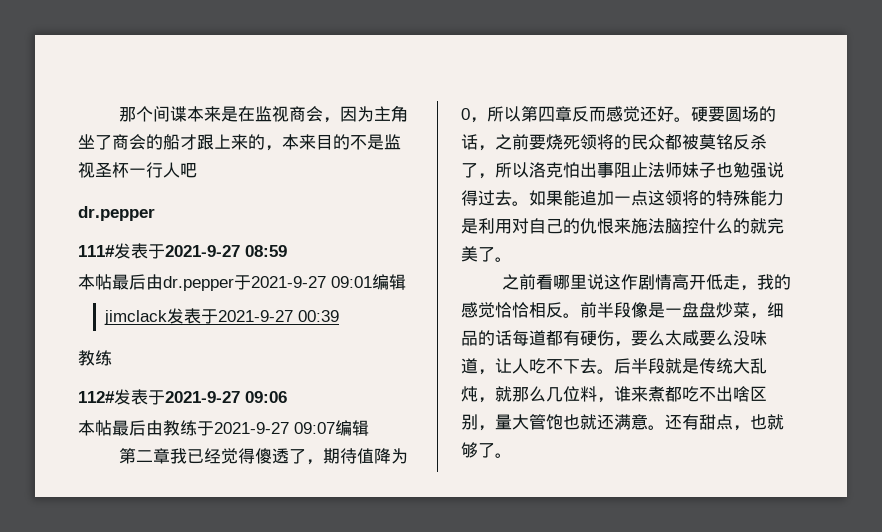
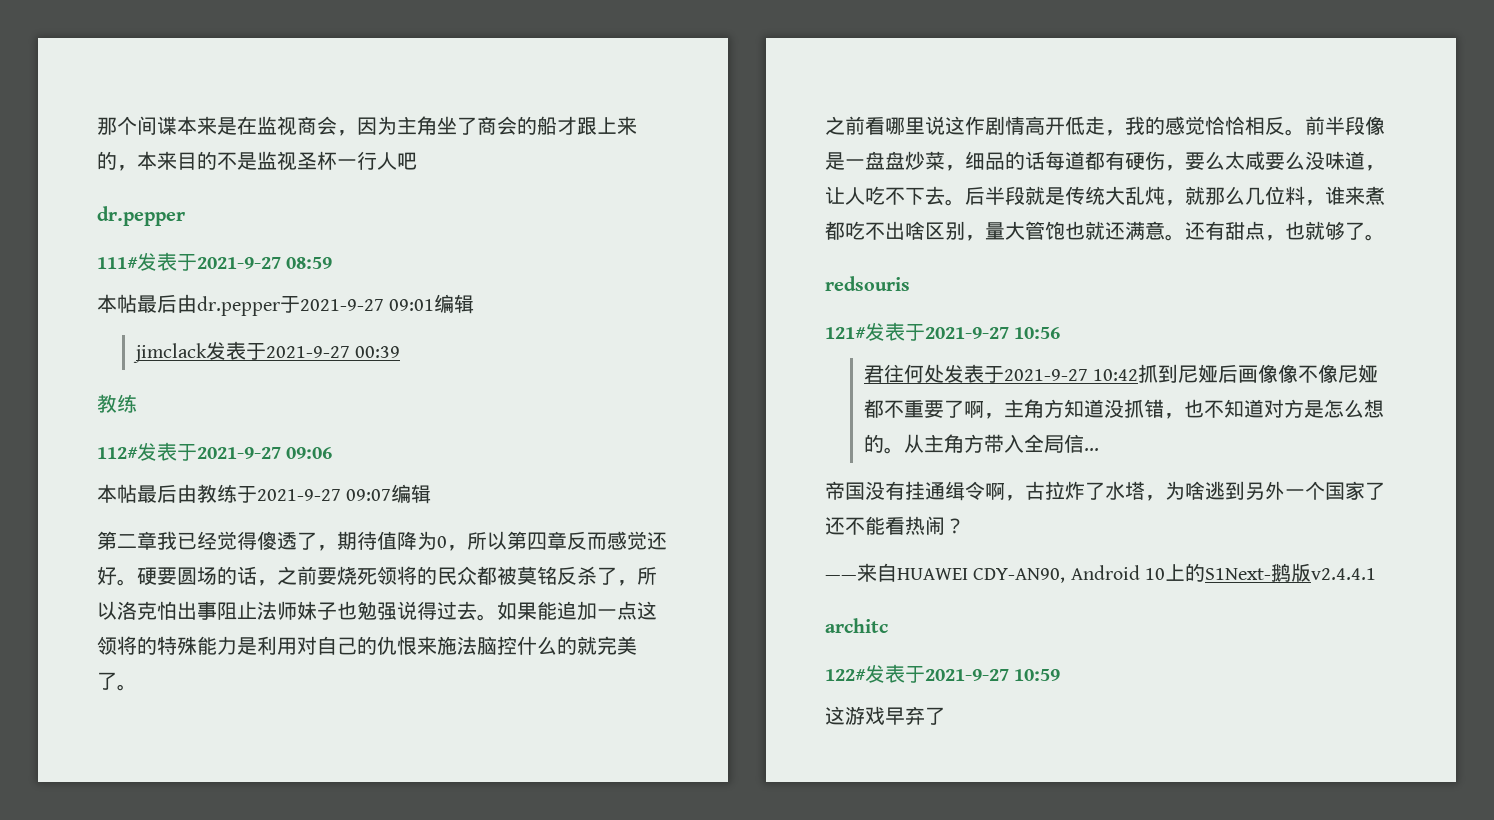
(512, 455) none -> [825,276,910,291] [825,322,1061,341] [863,364,1378,383] [863,399,1384,419] [863,434,1099,454] [825,481,1385,501] [825,516,965,535] [825,563,1377,583] [825,618,888,633] [825,664,1061,683] [825,706,945,725] // redsouris // 121#发表于2021-9-27 10:56 // 君往何处发表于2021-9-27 10:42抓到尼娅后画像像不像尼娅都不重要了啊，主角方知道没抓错，也不知道对方是怎么想的。从主角方带入全局信... // 帝国没有挂通缉令啊，古拉炸了水塔，为啥逃到另外一个国家了还不能看热闹？ // ——来自HUAWEI CDY-AN90, Android 10上的S1Next-鹅版v2.4.4.1 // architc // 122#发表于2021-9-27 10:59 // 这游戏早弃了

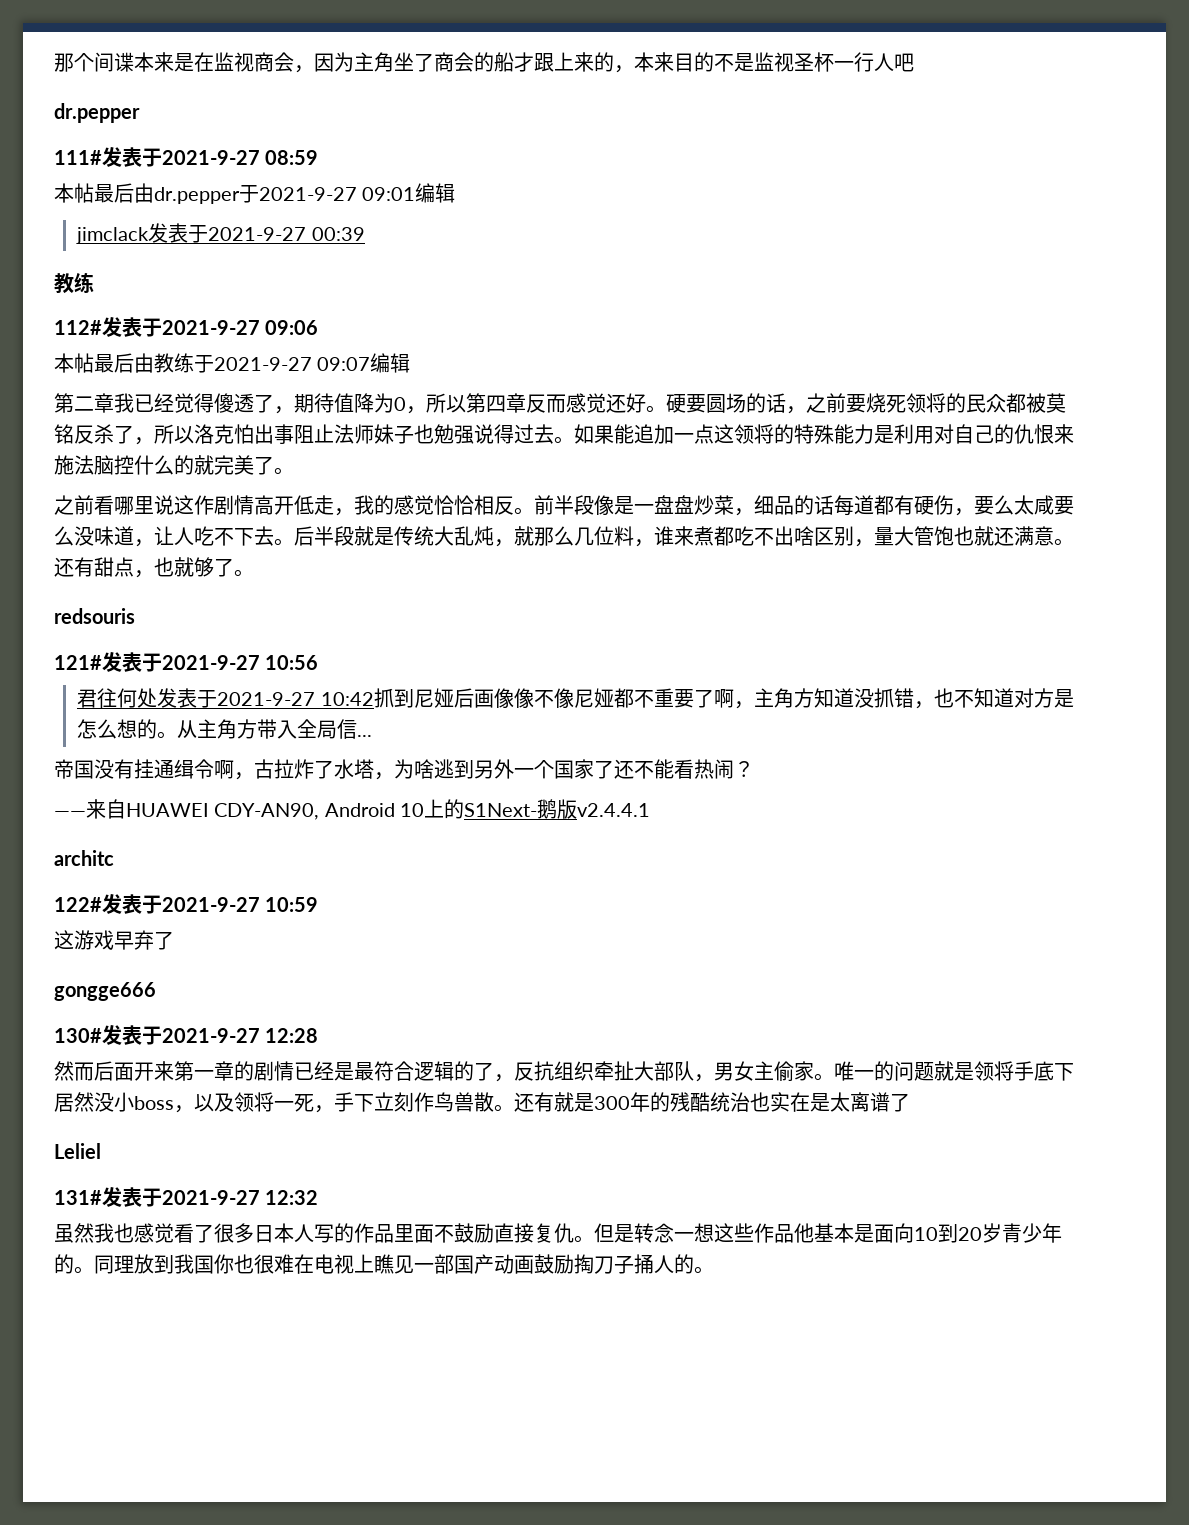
(945, 716) none -> [54,982,156,1001] [54,1025,319,1045] [54,1061,1074,1082] [54,1092,910,1113] [54,1143,101,1159] [54,1187,319,1207] [54,1223,1062,1243] [54,1254,714,1274] // gongge666 // 130#发表于2021-9-27 12:28 // 然而后面开来第一章的剧情已经是最符合逻辑的了，反抗组织牵扯大部队，男女主偷家。唯一的问题就是领将手底下居然没小boss，以及领将一死，手下立刻作鸟兽散。还有就是300年的残酷统治也实在是太离谱了 // Leliel // 131#发表于2021-9-27 12:32 // 虽然我也感觉看了很多日本人写的作品里面不鼓励直接复仇。但是转念一想这些作品他基本是面向10到20岁青少年的。同理放到我国你也很难在电视上瞧见一部国产动画鼓励掏刀子捅人的。

